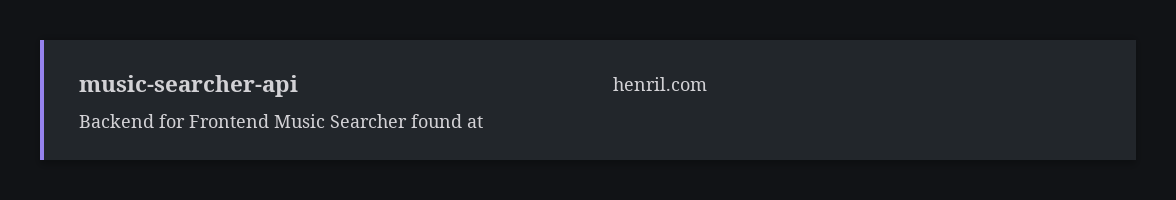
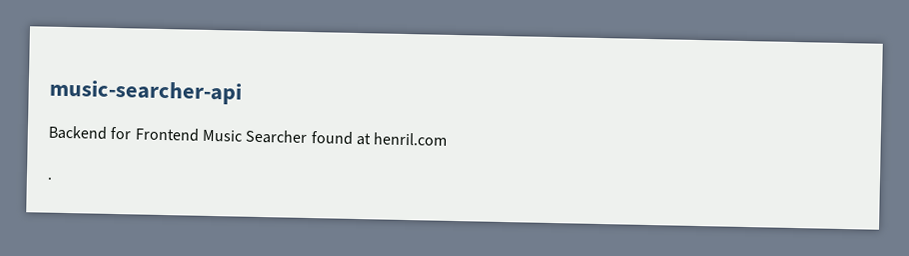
(707, 84) none -> [47,176,52,180] // .

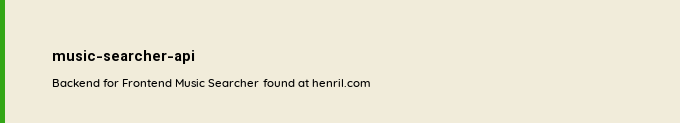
[47,176,52,180] // . -> (371, 83) none

